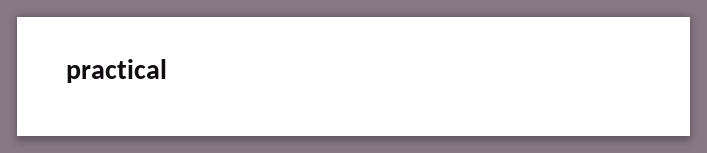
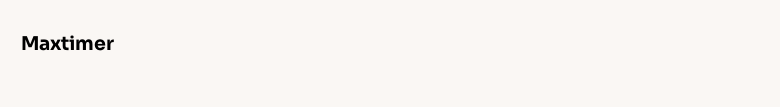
[66,59,167,83] practical -> [21,35,114,51] Maxtimer

